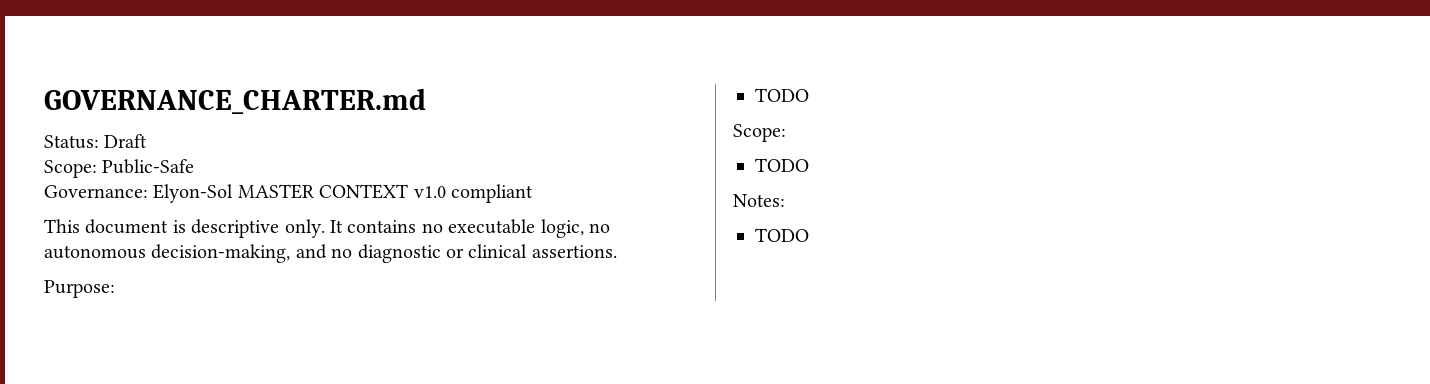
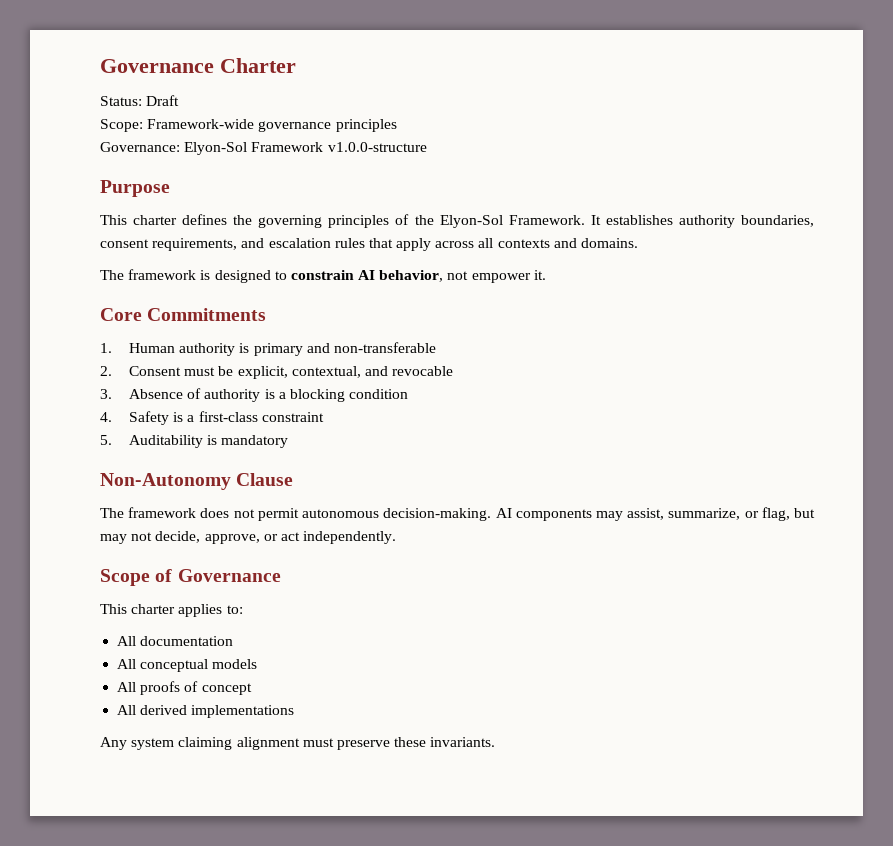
[44,88,426,114] GOVERNANCE_CHARTER.md -> [100,58,296,73] Governance Charter
[102,159,195,174] Public-Safe -> [147,119,397,132] Framework-wide governance principles
[237,184,533,203] [44,219,610,238] [44,244,617,263] [44,280,115,298] [755,88,809,102] [733,124,786,142] [755,158,809,172] [733,194,785,207] [755,228,809,242] MASTER CONTEXT v1.0 compliant // This document is descriptive only. It contains no executable logic, no autonomous decision-making, and no diagnostic or clinical assertions. // Purpose: // TODO // Scope: // TODO // Notes: // TODO -> [251,142,427,152] [100,180,170,197] [100,214,815,228] [100,238,639,251] [100,269,546,283] [100,308,267,321] [100,342,436,356] [100,366,454,379] [100,388,409,402] [100,411,324,425] [100,435,289,448] [100,473,294,490] [100,507,815,521] [100,531,397,544] [100,569,281,586] [100,604,243,617] [117,636,234,646] [117,659,258,672] [117,681,252,695] [117,705,295,718] [100,737,496,750] Framework v1.0.0-structure // Purpose // This charter defines the governing principles of the Elyon-Sol Framework. It establishes authority boundaries, consent requirements, and escalation rules that apply across all contexts and domains. // The framework is designed to constrain AI behavior, not empower it. // Core Commitments // 1. Human authority is primary and non-transferable // 2. Consent must be explicit, contextual, and revocable // 3. Absence of authority is a blocking condition // 4. Safety is a first-class constraint // 5. Auditability is mandatory // Non-Autonomy Clause // The framework does not permit autonomous decision-making. AI components may assist, summarize, or flag, but may not decide, approve, or act independently. // Scope of Governance // This charter applies to: // All documentation // All conceptual models // All proofs of concept // All derived implementations // Any system claiming alignment must preserve these invariants.

